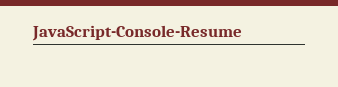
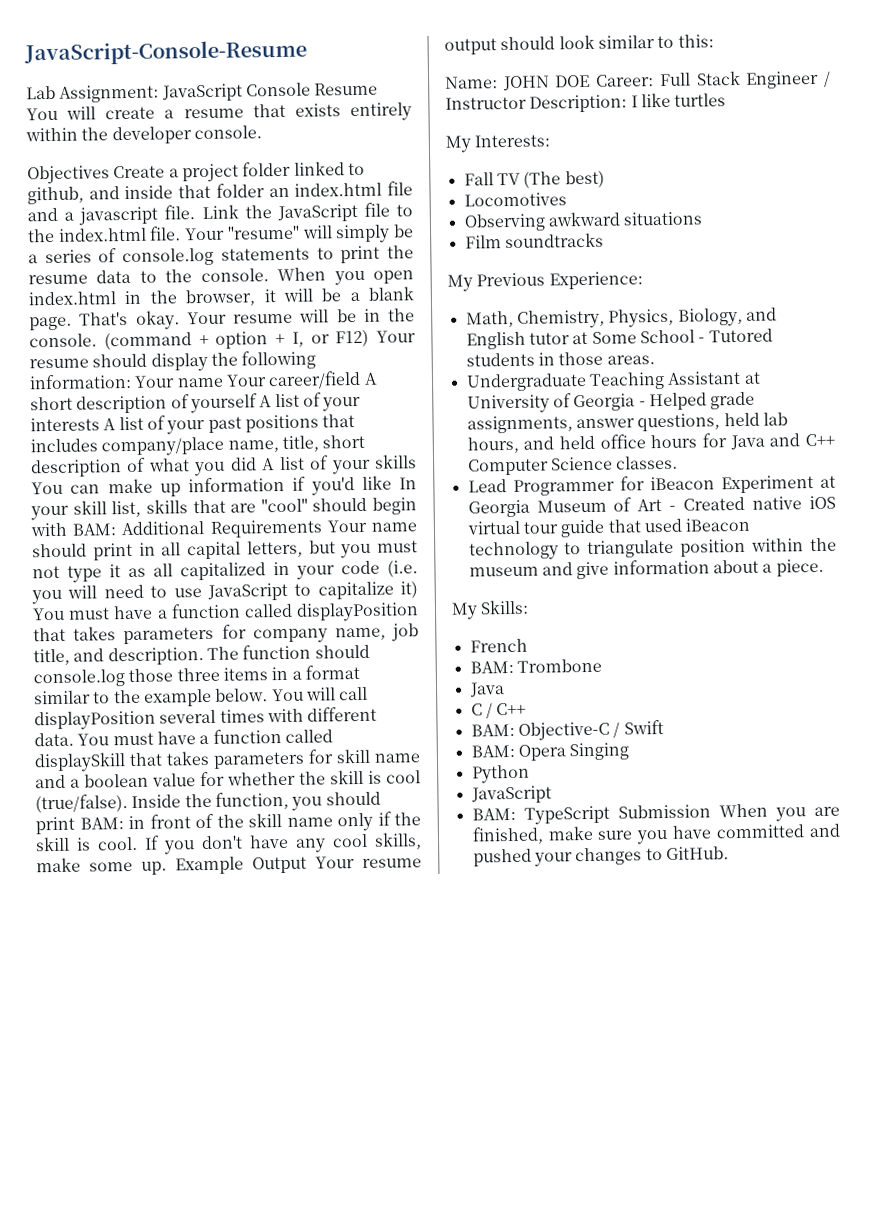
(242, 33) none -> [26,82,379,103] [26,102,412,122] [25,125,262,145] [27,161,365,185] [27,181,414,205] [27,202,413,226] [27,224,415,244] [28,245,415,267] [28,267,414,286] [28,286,414,307] [29,308,415,331] [29,329,416,351] [29,350,317,372] [29,370,378,390] [30,392,362,414] [30,414,356,435] [30,434,366,457] [31,454,418,478] [31,475,417,497] [30,497,417,521] [30,519,417,538] [32,540,418,561] [32,560,418,583] [31,581,418,605] [32,602,420,622] [33,623,420,645] [33,644,370,666] [33,664,360,688] [34,686,369,707] [34,706,378,731] [34,729,333,747] [34,748,420,773] [35,769,421,789] [35,791,381,814] [35,811,421,835] [35,832,422,855] [36,856,422,875] [444,34,714,55] [445,70,831,92] [445,92,727,113] [445,134,551,153] [463,170,605,189] [463,192,567,207] [463,211,703,232] [464,232,604,249] [447,271,643,292] [465,307,777,329] [465,328,773,350] [465,351,655,367] [465,370,761,392] [466,391,756,414] [466,412,788,434] [466,433,835,454] [467,455,679,476] [467,475,836,496] [467,495,836,518] [466,517,751,538] [468,537,837,561] [468,558,824,580] [451,599,530,620] [469,638,528,653] [469,658,602,674] [468,682,505,698] [470,702,527,719] [470,720,664,741] [470,742,630,761] [471,764,530,784] [470,785,552,804] [471,803,840,825] [471,823,841,845] [472,846,729,867] // Lab Assignment: JavaScript Console Resume You will create a resume that exists entirely within the developer console. // Objectives Create a project folder linked to github, and inside that folder an index.html file and a javascript file. Link the JavaScript file to the index.html file. Your "resume" will simply be a series of console.log statements to print the resume data to the console. When you open index.html in the browser, it will be a blank page. That's okay. Your resume will be in the console. (command + option + I, or F12) Your resume should display the following information: Your name Your career/field A short description of yourself A list of your interests A list of your past positions that includes company/place name, title, short description of what you did A list of your skills You can make up information if you'd like In your skill list, skills that are "cool" should begin with BAM: Additional Requirements Your name should print in all capital letters, but you must not type it as all capitalized in your code (i.e. you will need to use JavaScript to capitalize it) You must have a function called displayPosition that takes parameters for company name, job title, and description. The function should console.log those three items in a format similar to the example below. You will call displayPosition several times with different data. You must have a function called displaySkill that takes parameters for skill name and a boolean value for whether the skill is cool (true/false). Inside the function, you should print BAM: in front of the skill name only if the skill is cool. If you don't have any cool skills, make some up. Example Output Your resume output should look similar to this: // Name: JOHN DOE Career: Full Stack Engineer / Instructor Description: I like turtles // My Interests: // Fall TV (The best) // Locomotives // Observing awkward situations // Film soundtracks // My Previous Experience: // Math, Chemistry, Physics, Biology, and English tutor at Some School - Tutored students in those areas. // Undergraduate Teaching Assistant at University of Georgia - Helped grade assignments, answer questions, held lab hours, and held office hours for Java and C++ Computer Science classes. // Lead Programmer for iBeacon Experiment at Georgia Museum of Art - Created native iOS virtual tour guide that used iBeacon technology to triangulate position within the museum and give information about a piece. // My Skills: // French // BAM: Trombone // Java // C / C++ // BAM: Objective-C / Swift // BAM: Opera Singing // Python // JavaScript // BAM: TypeScript Submission When you are finished, make sure you have committed and pushed your changes to GitHub.

